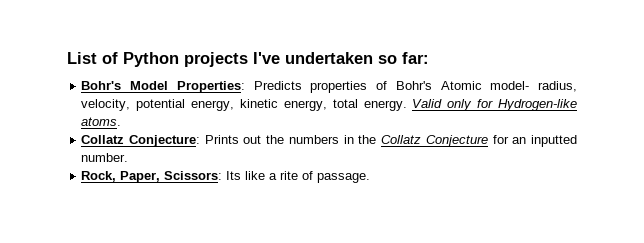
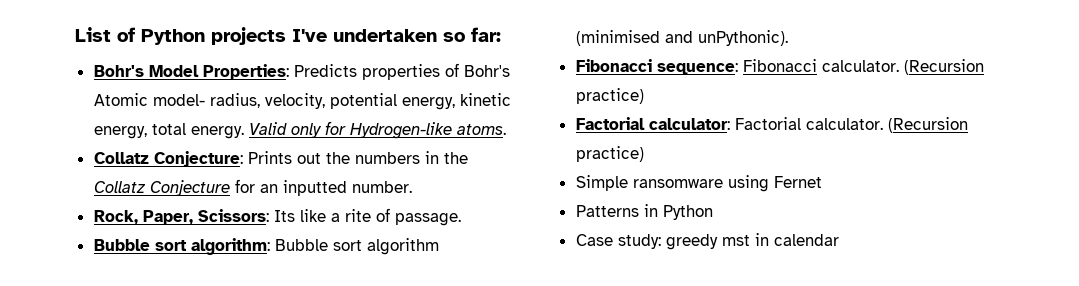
(371, 178) none -> [93,238,439,255] [575,30,788,46] [575,59,984,75] [575,88,644,104] [575,117,968,133] [575,146,644,162] [575,175,822,192] [575,204,713,220] [575,233,839,250] // Bubble sort algorithm: Bubble sort algorithm (minimised and unPythonic). // Fibonacci sequence: Fibonacci calculator. (Recursion practice) // Factorial calculator: Factorial calculator. (Recursion practice) // Simple ransomware using Fernet // Patterns in Python // Case study: greedy mst in calendar

